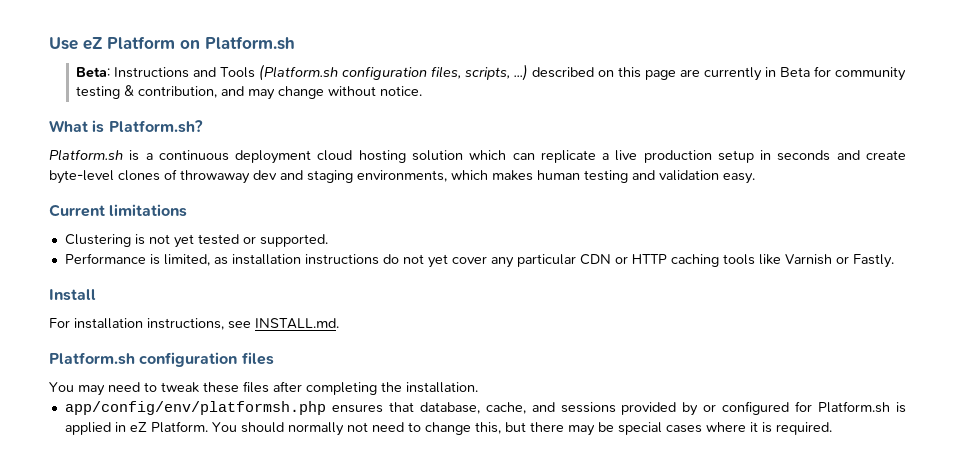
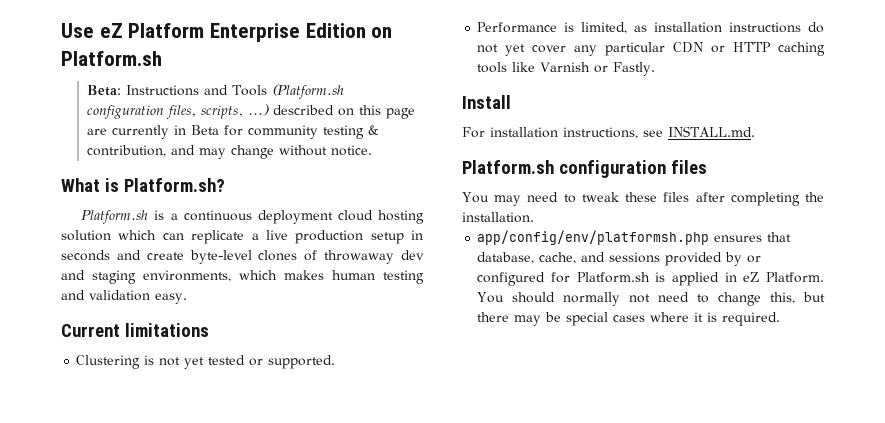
(175, 42) none -> [210,23,366,42] Enterprise Edition

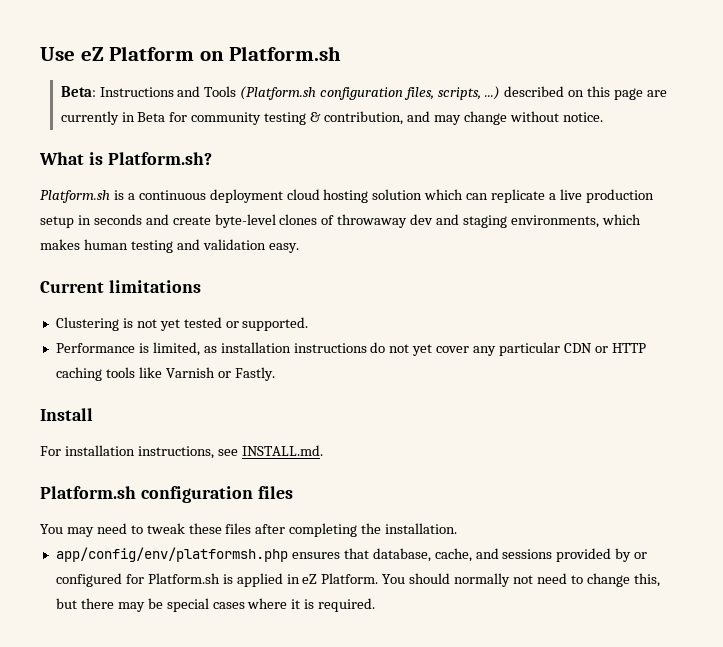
[210,23,366,42] Enterprise Edition -> (195, 53) none

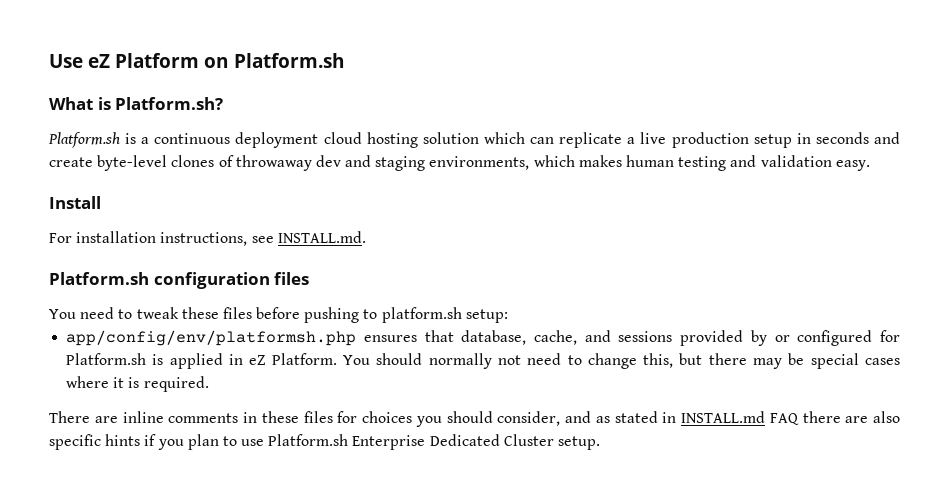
[60,86,667,100] [60,111,603,125] // Beta: Instructions and Tools (Platform.sh configuration files, scripts, ...) described on this page are currently in Beta for community testing & contribution, and may change without notice. -> (344, 60) none
[40,280,201,293] [55,317,309,331] [55,342,646,356] [55,367,275,381] // Current limitations // Clustering is not yet tested or supported. // Performance is limited, as installation instructions do not yet cover any particular CDN or HTTP caching tools like Varnish or Fastly. -> (870, 165) none
[66,527,94,537] may -> (76, 314) none
[255,523,458,537] after completing the installation. -> [256,307,508,323] before pushing to platform.sh setup:
(376, 605) none -> [49,411,900,427] [49,434,601,450] // There are inline comments in these files for choices you should consider, and as stated in INSTALL.md FAQ there are also specific hints if you plan to use Platform.sh Enterprise Dedicated Cluster setup.

